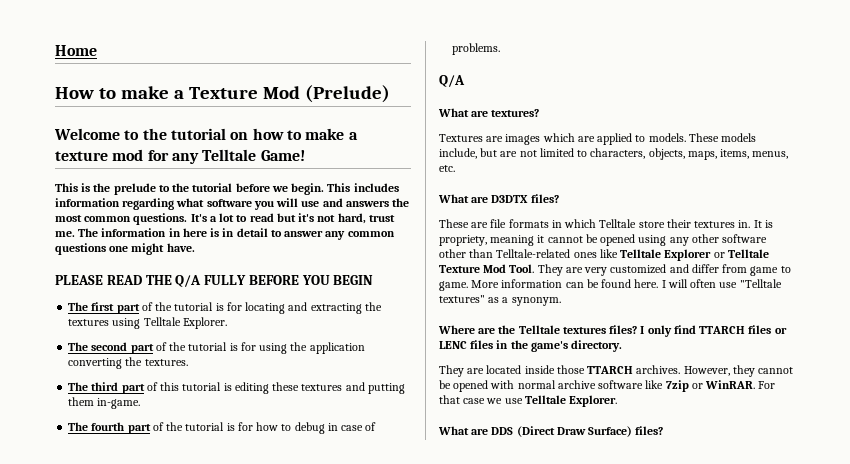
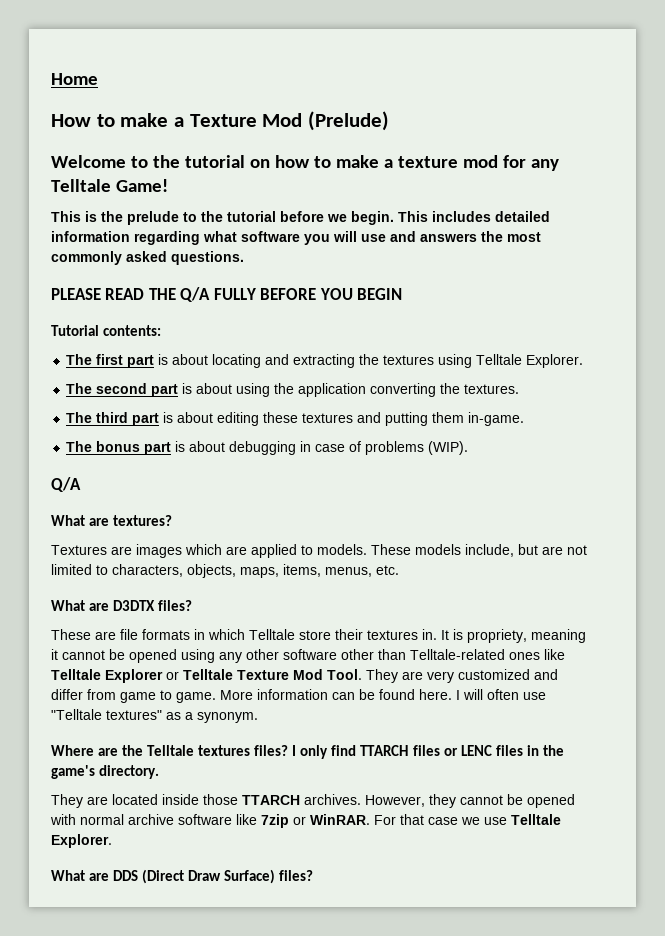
(399, 187) none -> [495,211,550,222] detailed
[84,216,132,222] common -> [51,251,167,265] commonly asked
[190,213,395,224] [55,228,395,240] [55,243,195,255] It's a lot to read but it's not hard, trust me. The information in here is in detail to answer any common questions one might have. -> (244, 258) none
(374, 280) none -> [51,325,162,336] // Tutorial contents:
[141,302,242,311] of the tutorial is for -> [158,354,209,365] is about
[155,342,256,351] of the tutorial is for -> [182,383,233,394] is about
[146,382,232,391] of this tutorial is -> [163,412,214,423] is about
[91,422,325,434] fourth part of the tutorial is for how to debug -> [96,441,297,455] bonus part is about debugging
[452,43,501,55] problems. -> [365,441,469,455] problems (WIP).

